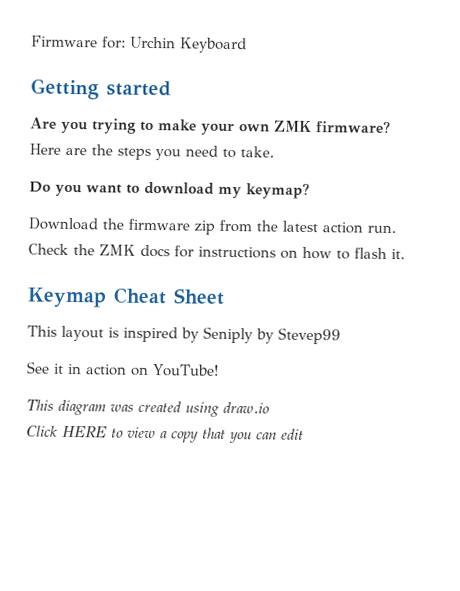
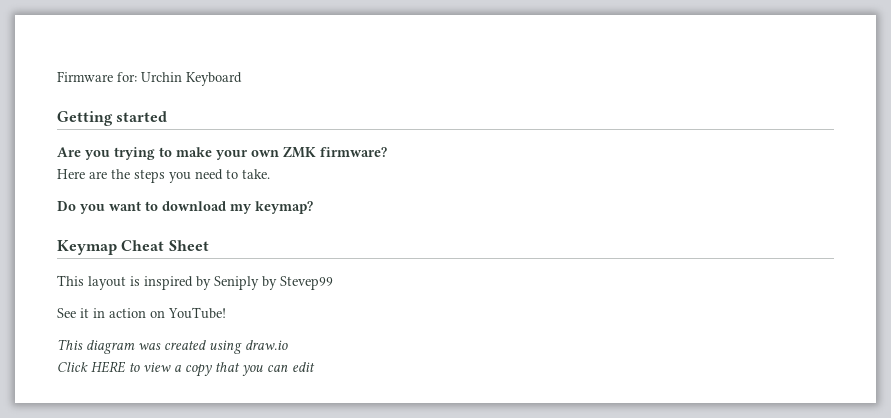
[28,217,396,235] [28,243,405,260] // Download the firmware zip from the latest action run. Check the ZMK docs for instructions on how to flash it. -> (313, 207) none

